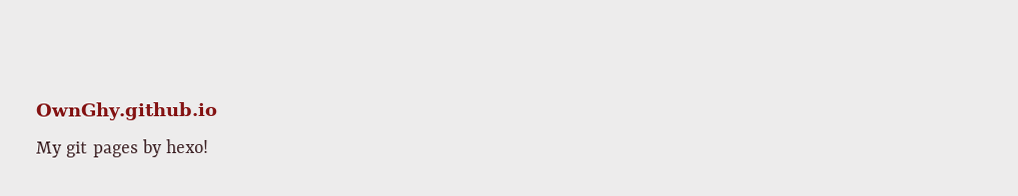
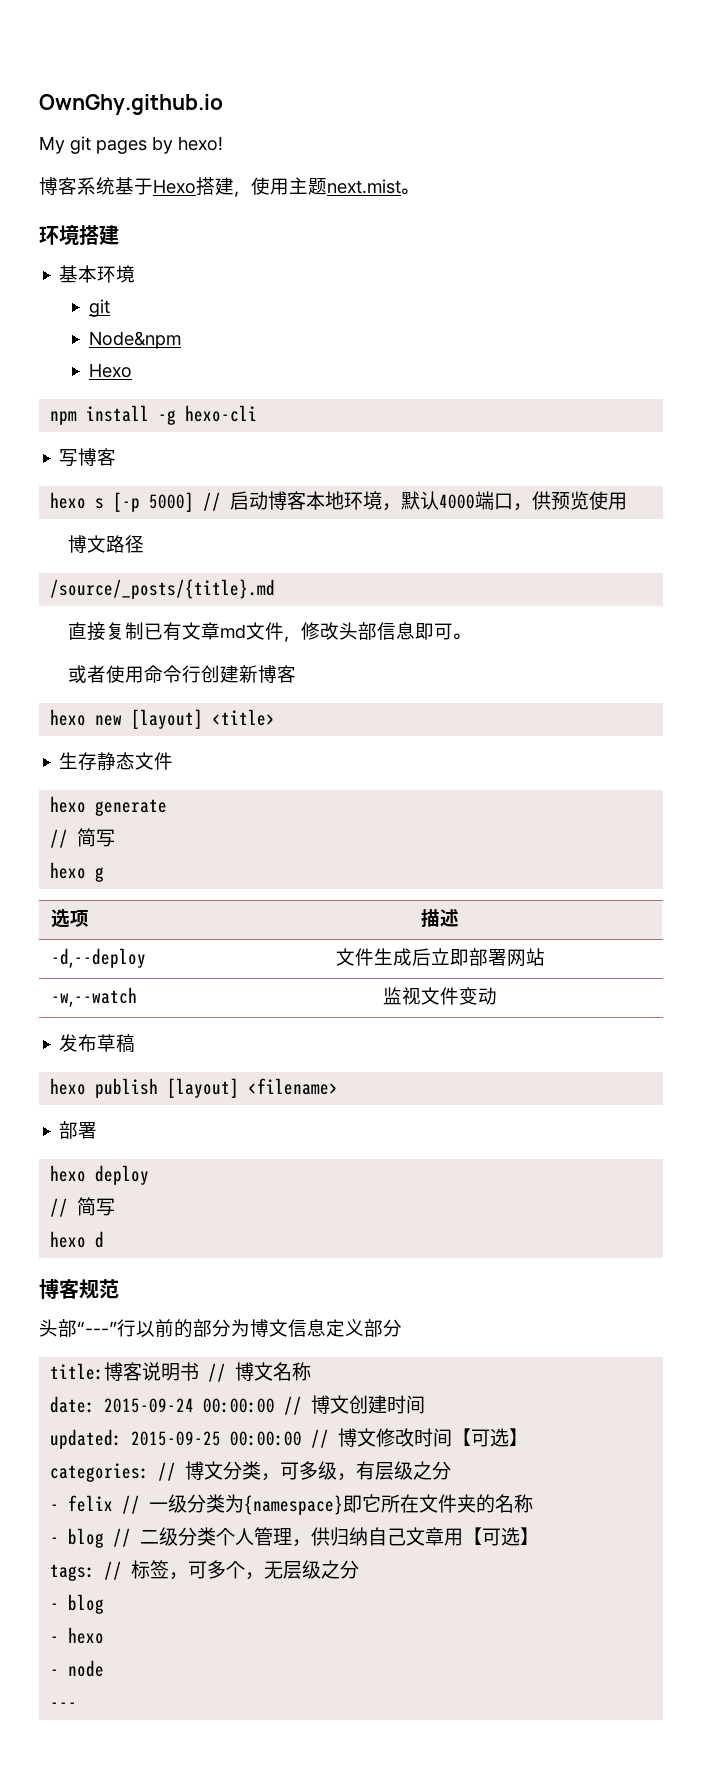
(210, 146) none -> [39,177,418,197] [39,225,119,245] [59,265,136,283] [88,299,110,317] [88,331,181,349] [88,363,132,378] [50,405,258,425] [59,448,117,467] [50,491,628,512] [68,535,145,553] [50,579,276,599] [68,622,471,642] [68,665,297,683] [50,709,276,729] [59,752,174,770] [50,796,168,816] [50,828,116,848] [50,862,105,882] [50,909,89,928] [421,909,459,927] [50,948,146,968] [335,948,545,967] [50,987,137,1007] [383,987,497,1005] [59,1034,136,1053] [50,1078,339,1098] [59,1121,98,1139] [50,1165,150,1185] [50,1197,116,1217] [50,1231,105,1248] [39,1279,119,1299] [39,1319,402,1338] [50,1362,312,1382] [50,1395,426,1415] [50,1428,529,1449] [50,1461,452,1482] [50,1494,534,1515] [50,1527,540,1548] [50,1560,360,1581] [50,1594,105,1614] [50,1627,105,1644] [50,1660,105,1677] [50,1702,78,1709] // 博客系统基于Hexo搭建，使用主题next.mist。 // 环境搭建 // 基本环境 // git // Node&npm // Hexo // npm install -g hexo-cli // 写博客 // hexo s [-p 5000] // 启动博客本地环境，默认4000端口，供预览使用 // 博文路径 // /source/_posts/{title}.md // 直接复制已有文章md文件，修改头部信息即可。 // 或者使用命令行创建新博客 // hexo new [layout] <title> // 生存静态文件 // hexo generate // // 简写 // hexo g // 选项 | 描述 // -d,--deploy | 文件生成后立即部署网站 // -w,--watch | 监视文件变动 // 发布草稿 // hexo publish [layout] <filename> // 部署 // hexo deploy // // 简写 // hexo d // 博客规范 // 头部“---”行以前的部分为博文信息定义部分 // title:博客说明书 // 博文名称 // date: 2015-09-24 00:00:00 // 博文创建时间 // updated: 2015-09-25 00:00:00 // 博文修改时间【可选】 // categories: // 博文分类，可多级，有层级之分 // - felix // 一级分类为{namespace}即它所在文件夹的名称 // - blog // 二级分类个人管理，供归纳自己文章用【可选】 // tags: // 标签，可多个，无层级之分 // - blog // - hexo // - node // ---

